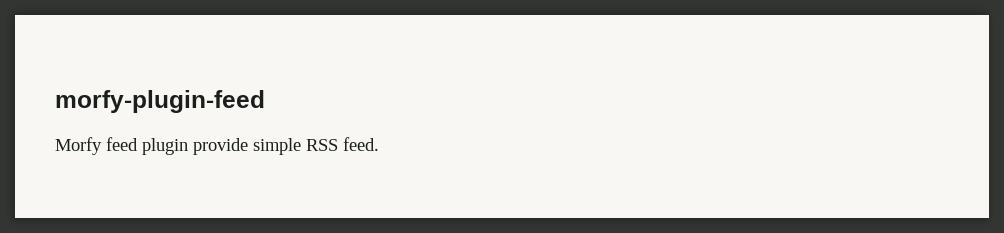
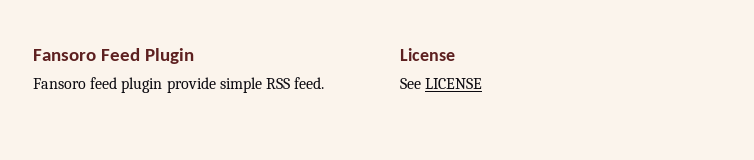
[55,90,265,113] [55,137,102,155] morfy-plugin-feed // Morfy -> [33,48,195,64] [33,78,86,89] Fansoro Feed Plugin // Fansoro
(379, 144) none -> [400,48,455,61] [400,78,483,89] // License // See LICENSE

